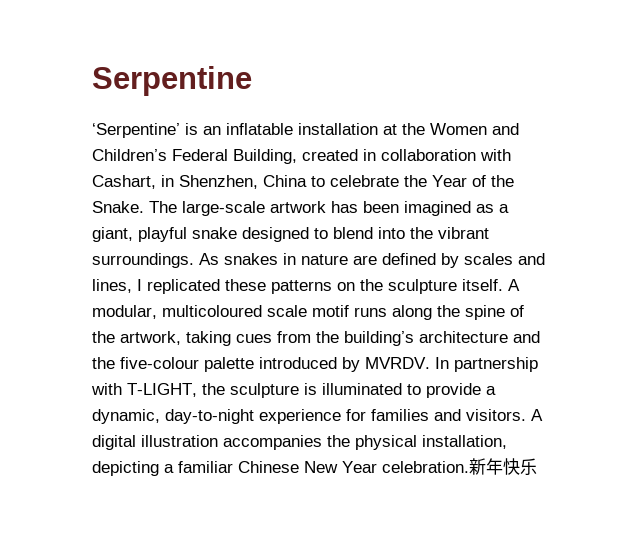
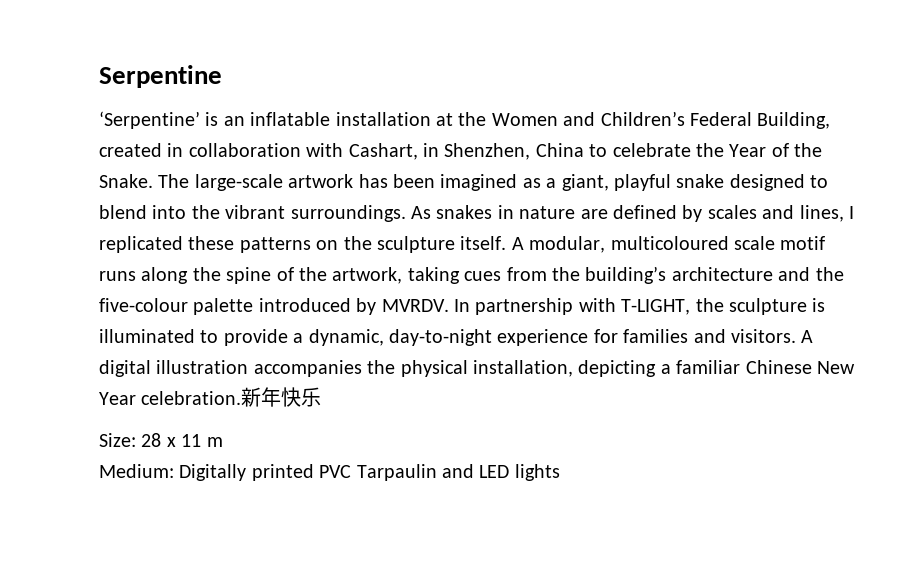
(537, 466) none -> [99,433,223,447] [99,464,560,481] // Size: 28 x 11 m // Medium: Digitally printed PVC Tarpaulin and LED lights

